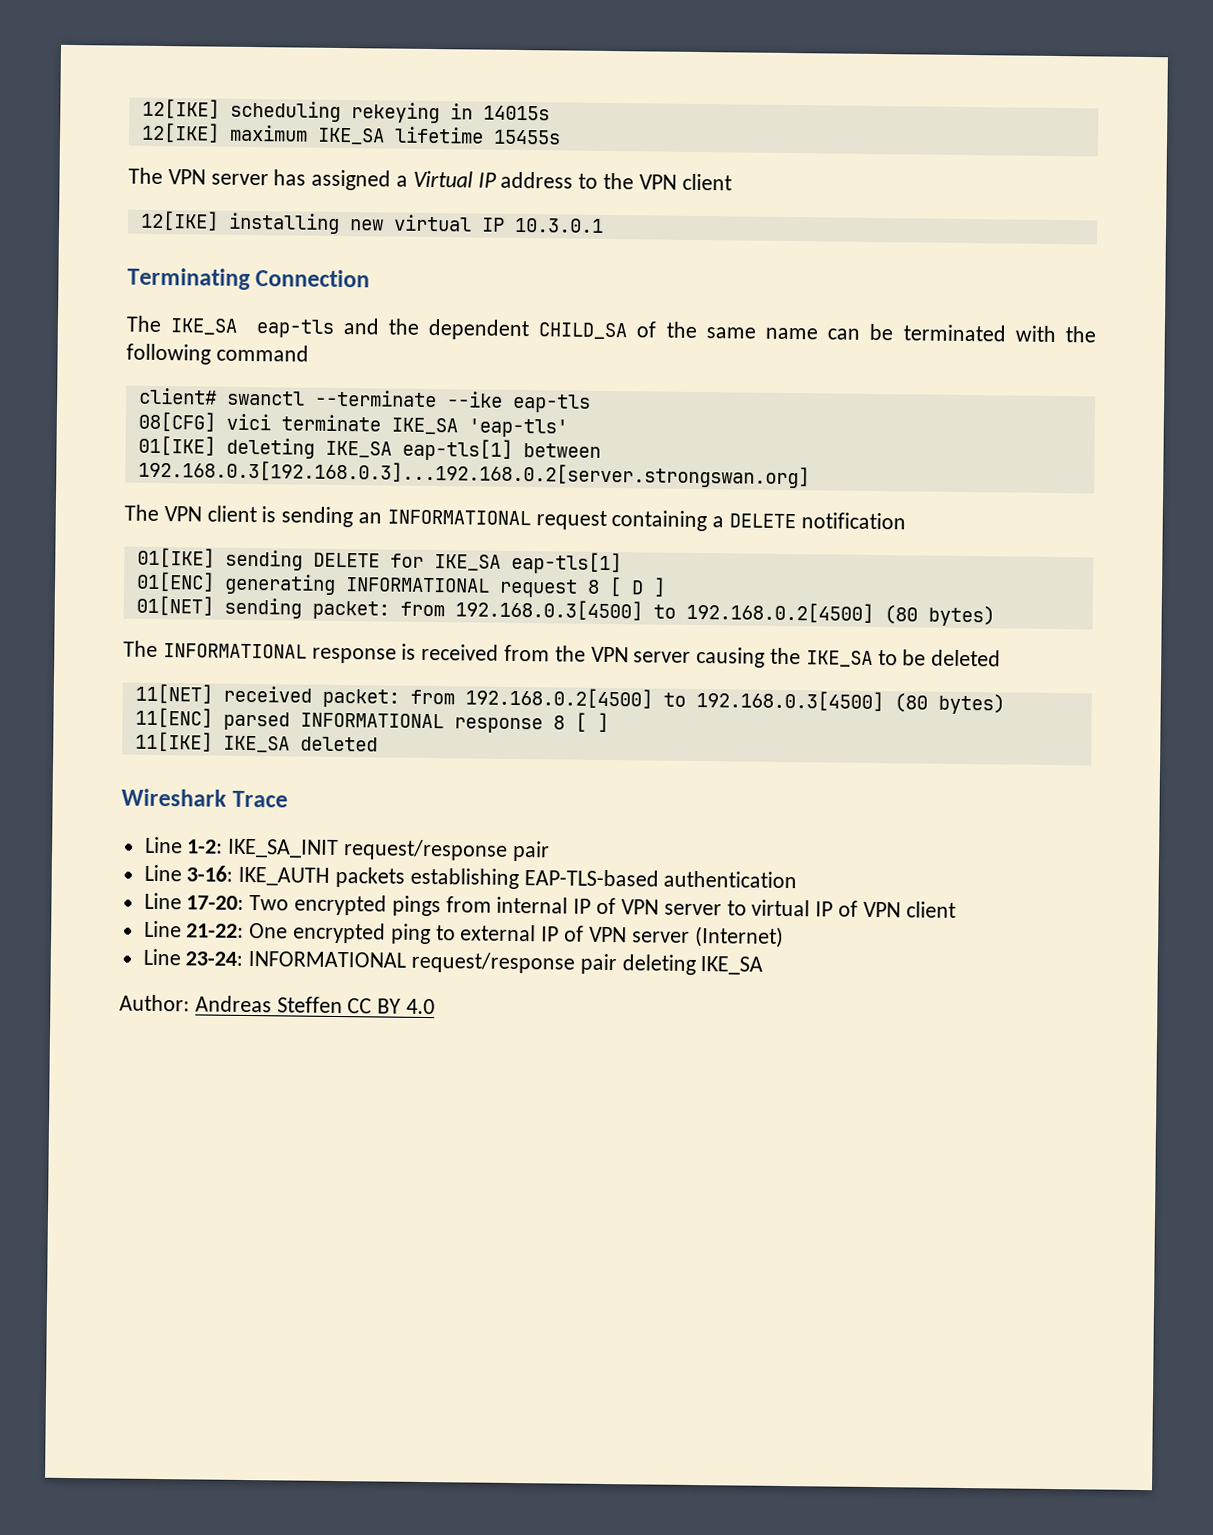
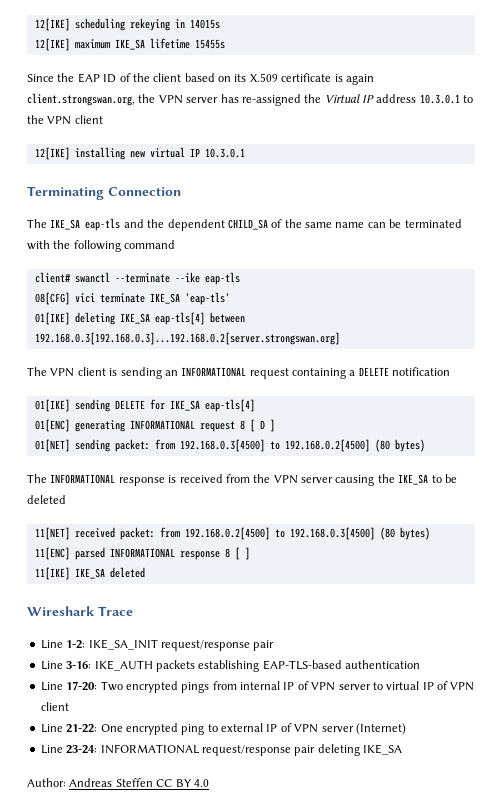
[128,167,163,185] The -> [27,73,374,85] [27,93,156,106] Since the EAP ID of the client based on its X.509 certificate is again client.strongswan.org, the
[311,169,409,191] assigned a -> [241,94,322,106] re-assigned the
(574, 180) none -> [419,94,460,104] 10.3.0.1
[401,438,513,461] eap-tls[1] -> [154,312,205,325] eap-tls[4]
[510,551,622,575] eap-tls[1] -> [204,399,255,412] eap-tls[4]

